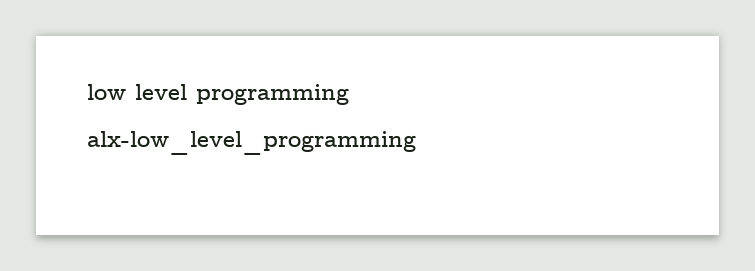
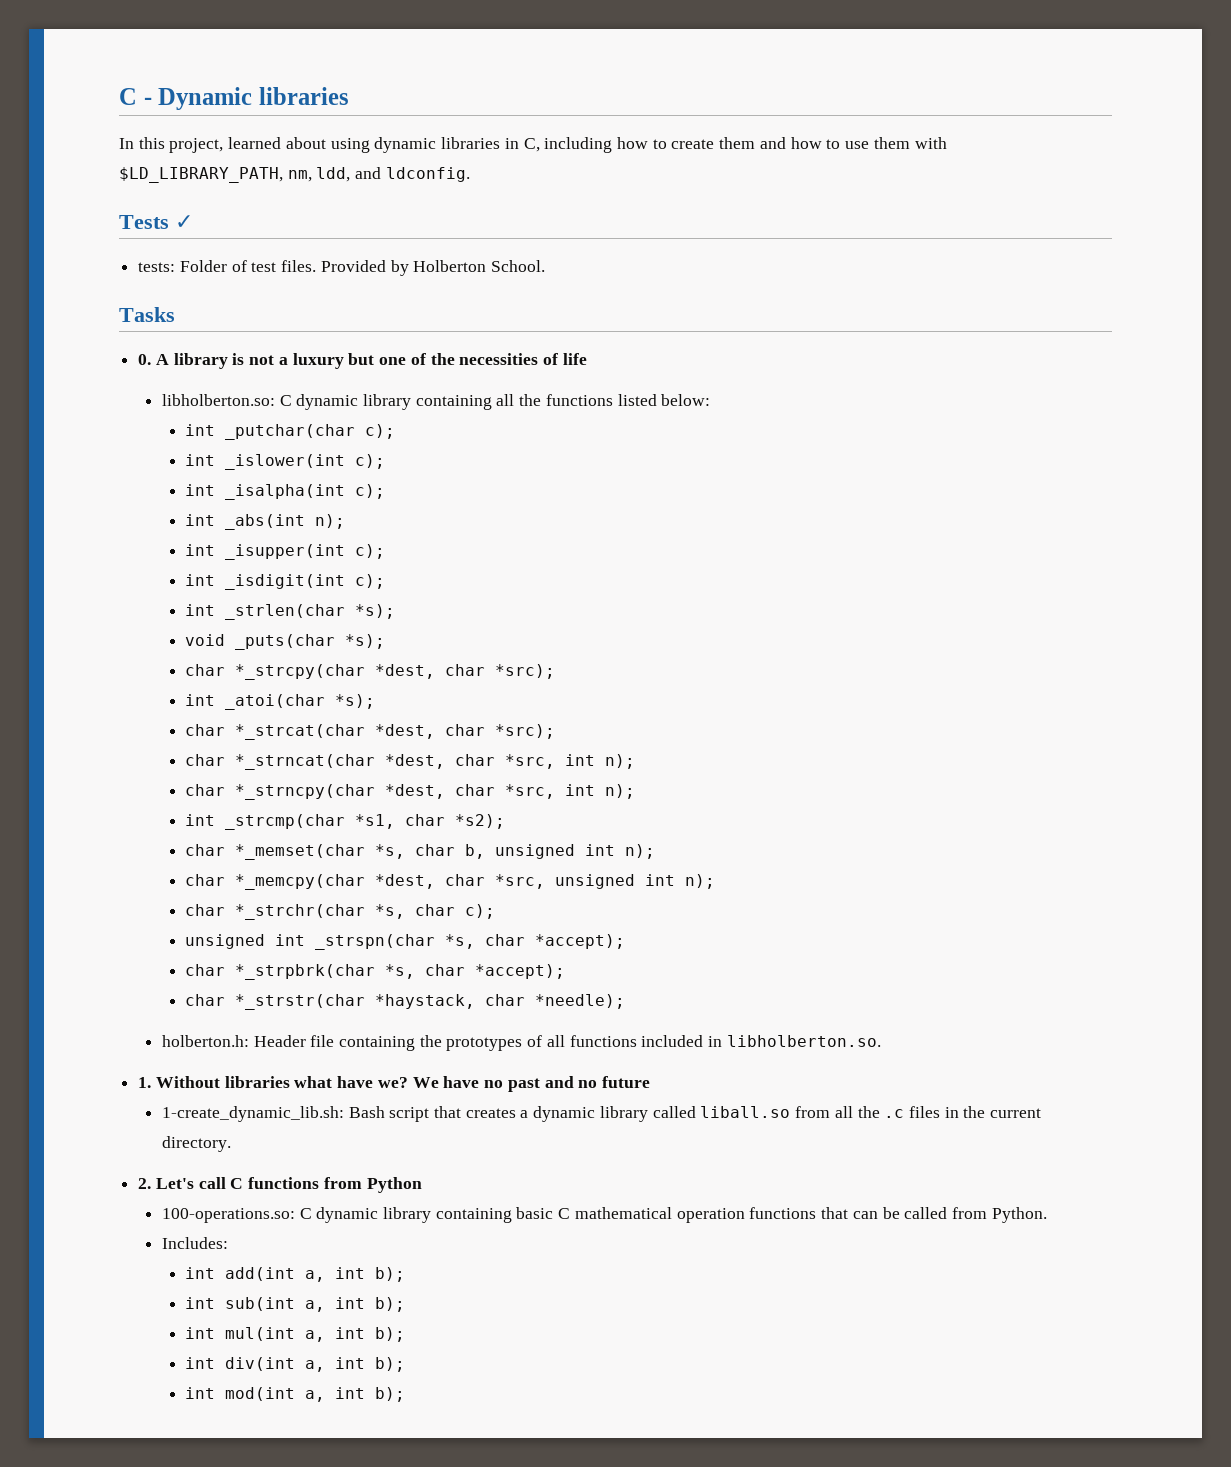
[87,84,349,105] [87,131,416,155] low level programming // alx-low_level_programming -> [119,87,349,110] [119,137,947,153] [119,167,470,183] [119,215,193,229] [138,260,546,276] [119,307,175,322] [138,353,587,369] [161,394,711,410] [185,424,396,440] [185,454,386,470] [185,484,386,500] [185,514,346,530] [185,544,386,560] [185,574,386,590] [185,604,396,620] [185,634,386,650] [185,664,556,680] [185,694,376,710] [185,724,556,740] [185,754,636,770] [185,784,636,800] [185,814,506,830] [185,844,656,860] [185,874,716,890] [185,904,496,920] [185,934,626,950] [185,964,566,980] [185,994,626,1010] [161,1035,881,1051] [138,1076,650,1092] [161,1106,1042,1122] [161,1136,231,1152] [138,1177,422,1193] [161,1207,1047,1223] [161,1237,228,1249] [185,1267,406,1282] [185,1297,406,1312] [185,1327,406,1342] [185,1357,406,1372] [185,1387,406,1402] C - Dynamic libraries // In this project, learned about using dynamic libraries in C, including how to create them and how to use them with $LD_LIBRARY_PATH, nm, ldd, and ldconfig. // Tests ✓ // tests: Folder of test files. Provided by Holberton School. // Tasks // 0. A library is not a luxury but one of the necessities of life // libholberton.so: C dynamic library containing all the functions listed below: // int _putchar(char c); // int _islower(int c); // int _isalpha(int c); // int _abs(int n); // int _isupper(int c); // int _isdigit(int c); // int _strlen(char *s); // void _puts(char *s); // char *_strcpy(char *dest, char *src); // int _atoi(char *s); // char *_strcat(char *dest, char *src); // char *_strncat(char *dest, char *src, int n); // char *_strncpy(char *dest, char *src, int n); // int _strcmp(char *s1, char *s2); // char *_memset(char *s, char b, unsigned int n); // char *_memcpy(char *dest, char *src, unsigned int n); // char *_strchr(char *s, char c); // unsigned int _strspn(char *s, char *accept); // char *_strpbrk(char *s, char *accept); // char *_strstr(char *haystack, char *needle); // holberton.h: Header file containing the prototypes of all functions included in libholberton.so. // 1. Without libraries what have we? We have no past and no future // 1-create_dynamic_lib.sh: Bash script that creates a dynamic library called liball.so from all the .c files in the current directory. // 2. Let's call C functions from Python // 100-operations.so: C dynamic library containing basic C mathematical operation functions that can be called from Python. // Includes: // int add(int a, int b); // int sub(int a, int b); // int mul(int a, int b); // int div(int a, int b); // int mod(int a, int b);

